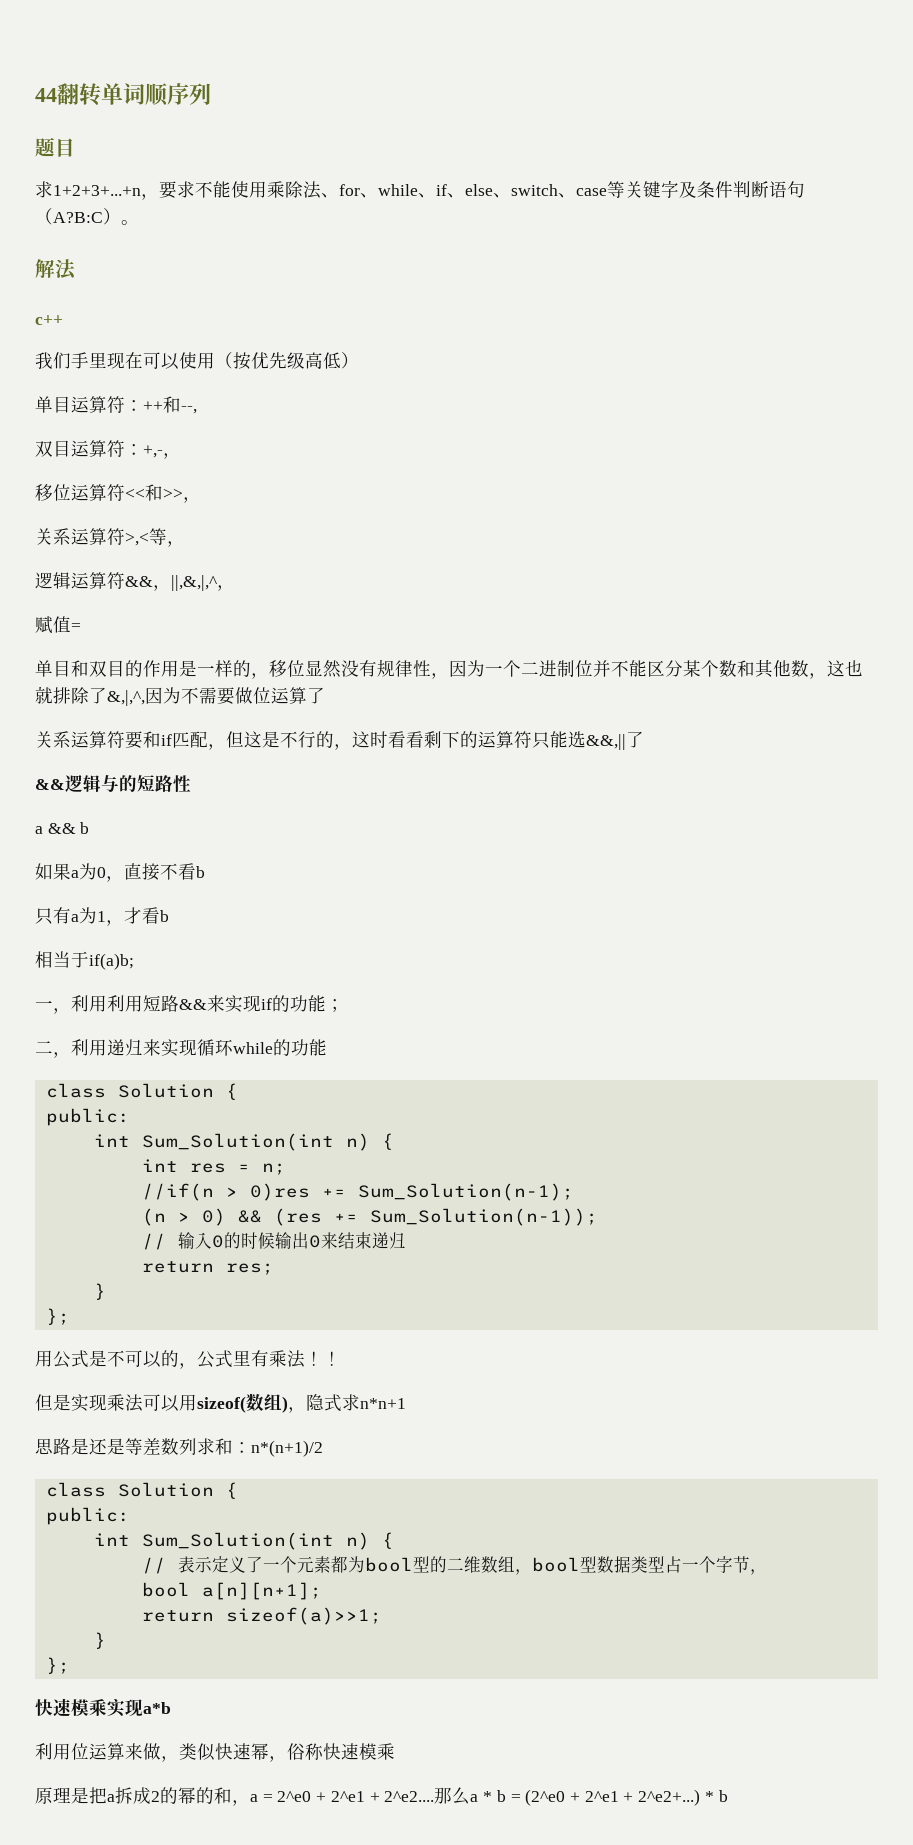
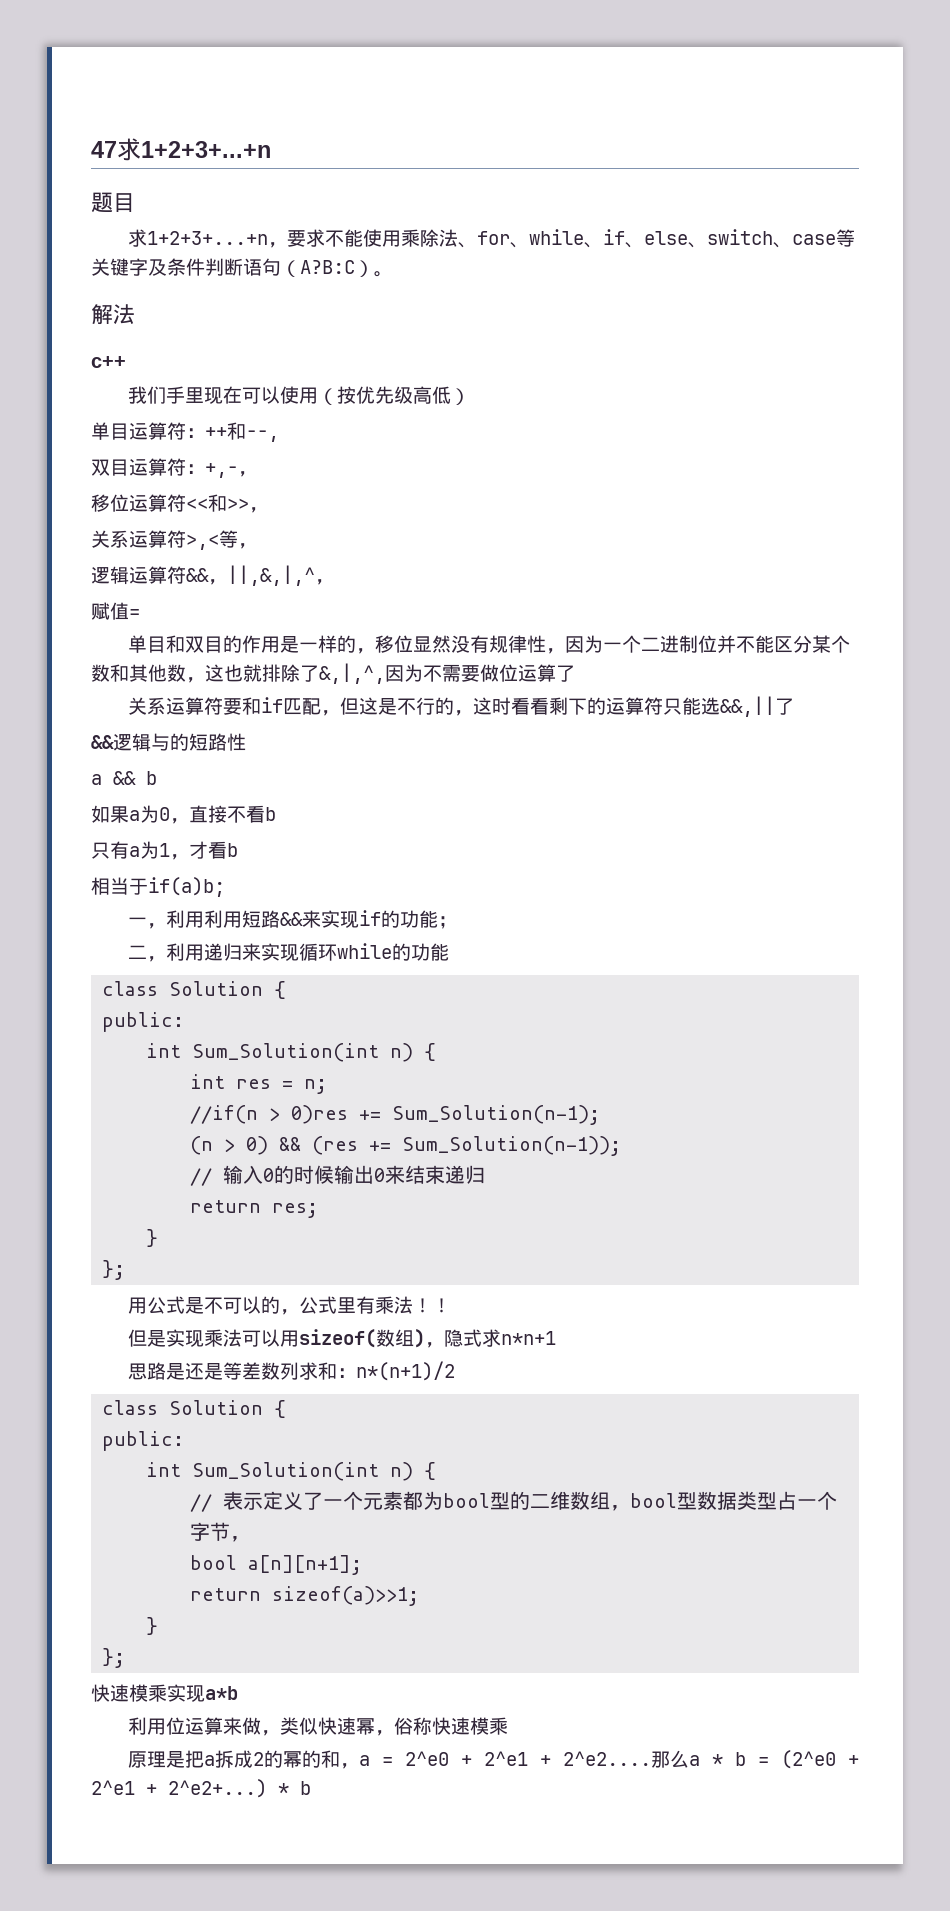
[35,83,211,106] 44翻转单词顺序列 -> [91,138,271,161] 47求1+2+3+...+n

